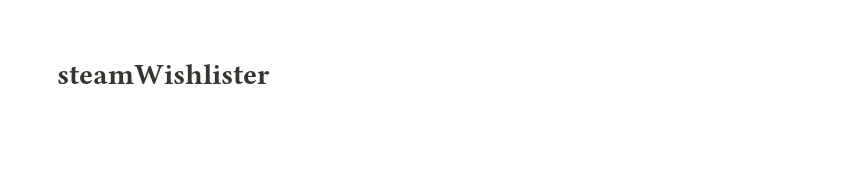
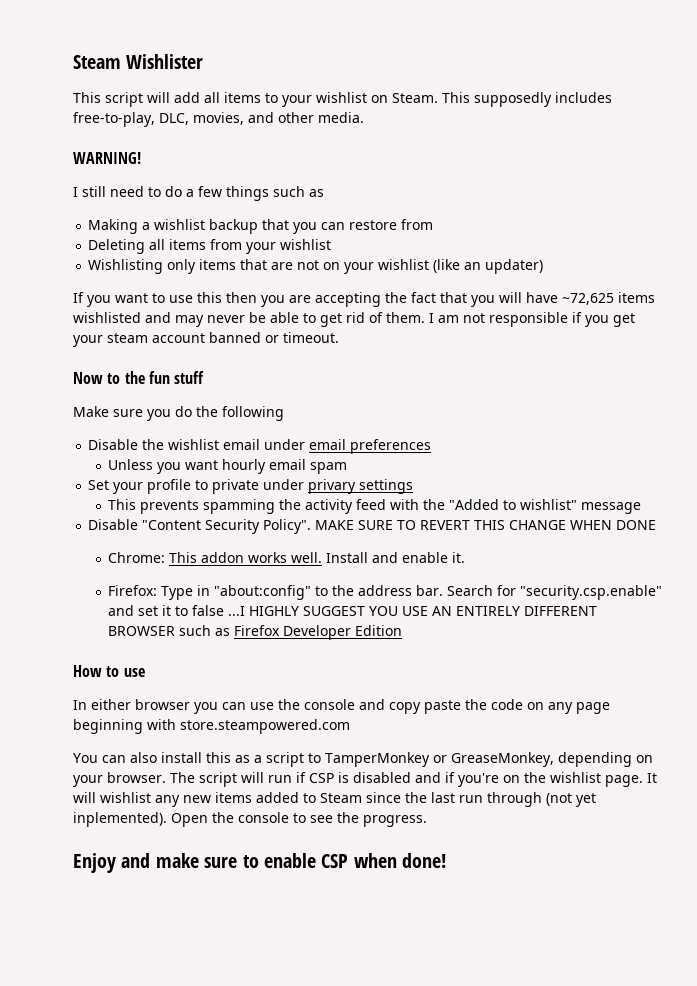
[57,64,270,84] steamWishlister -> [73,54,204,69] [73,92,612,107] [73,112,364,127] [73,152,141,164] [73,186,324,201] [88,219,434,234] [88,239,332,254] [88,259,544,274] [73,292,655,307] [73,312,635,327] [73,332,339,347] [73,371,205,384] [73,406,284,421] [88,439,432,454] [108,459,348,474] [88,479,414,494] [108,499,642,514] [88,519,657,534] [108,552,466,563] [108,585,663,600] [108,605,598,616] [108,625,403,640] [73,665,145,677] [73,699,610,714] [73,719,350,734] [73,752,653,767] [73,772,657,787] [73,792,596,807] [73,812,427,827] [73,853,447,873] Steam Wishlister // This script will add all items to your wishlist on Steam. This supposedly includes free-to-play, DLC, movies, and other media. // WARNING! // I still need to do a few things such as // Making a wishlist backup that you can restore from // Deleting all items from your wishlist // Wishlisting only items that are not on your wishlist (like an updater) // If you want to use this then you are accepting the fact that you will have ~72,625 items wishlisted and may never be able to get rid of them. I am not responsible if you get your steam account banned or timeout. // Now to the fun stuff // Make sure you do the following // Disable the wishlist email under email preferences // Unless you want hourly email spam // Set your profile to private under privary settings // This prevents spamming the activity feed with the "Added to wishlist" message // Disable "Content Security Policy". MAKE SURE TO REVERT THIS CHANGE WHEN DONE // Chrome: This addon works well. Install and enable it. // Firefox: Type in "about:config" to the address bar. Search for "security.csp.enable" and set it to false ...I HIGHLY SUGGEST YOU USE AN ENTIRELY DIFFERENT BROWSER such as Firefox Developer Edition // How to use // In either browser you can use the console and copy paste the code on any page beginning with store.steampowered.com // You can also install this as a script to TamperMonkey or GreaseMonkey, depending on your browser. The script will run if CSP is disabled and if you're on the wishlist page. It will wishlist any new items added to Steam since the last run through (not yet inplemented). Open the console to see the progress. // Enjoy and make sure to enable CSP when done!

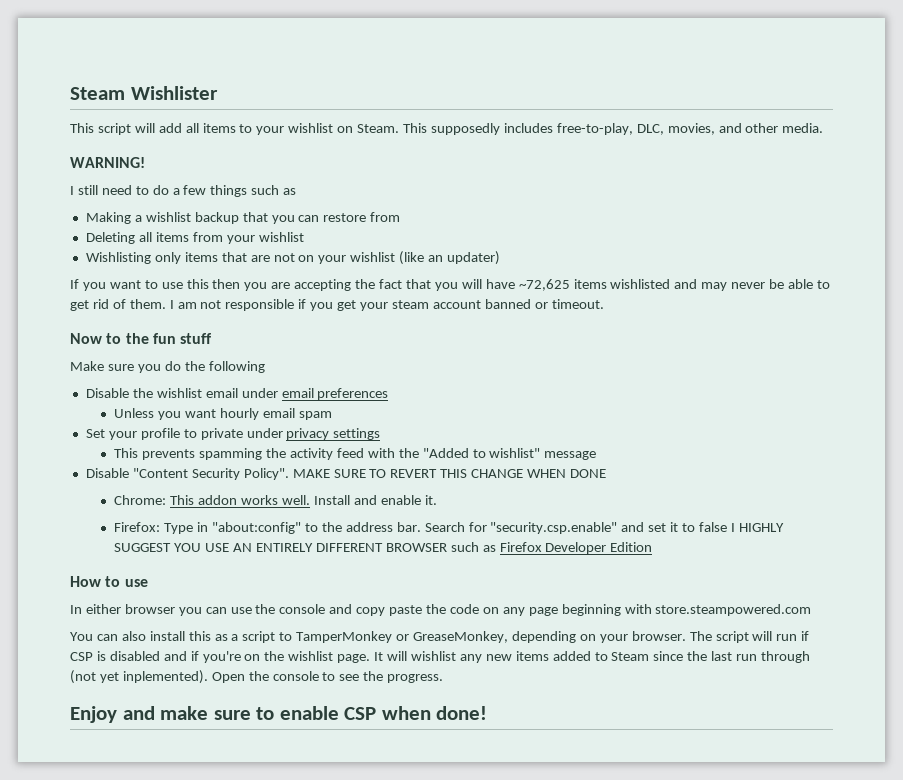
[308,479,357,494] privary -> [286,428,330,440] privacy
[228,606,246,616] ...I -> [730,523,735,532] I

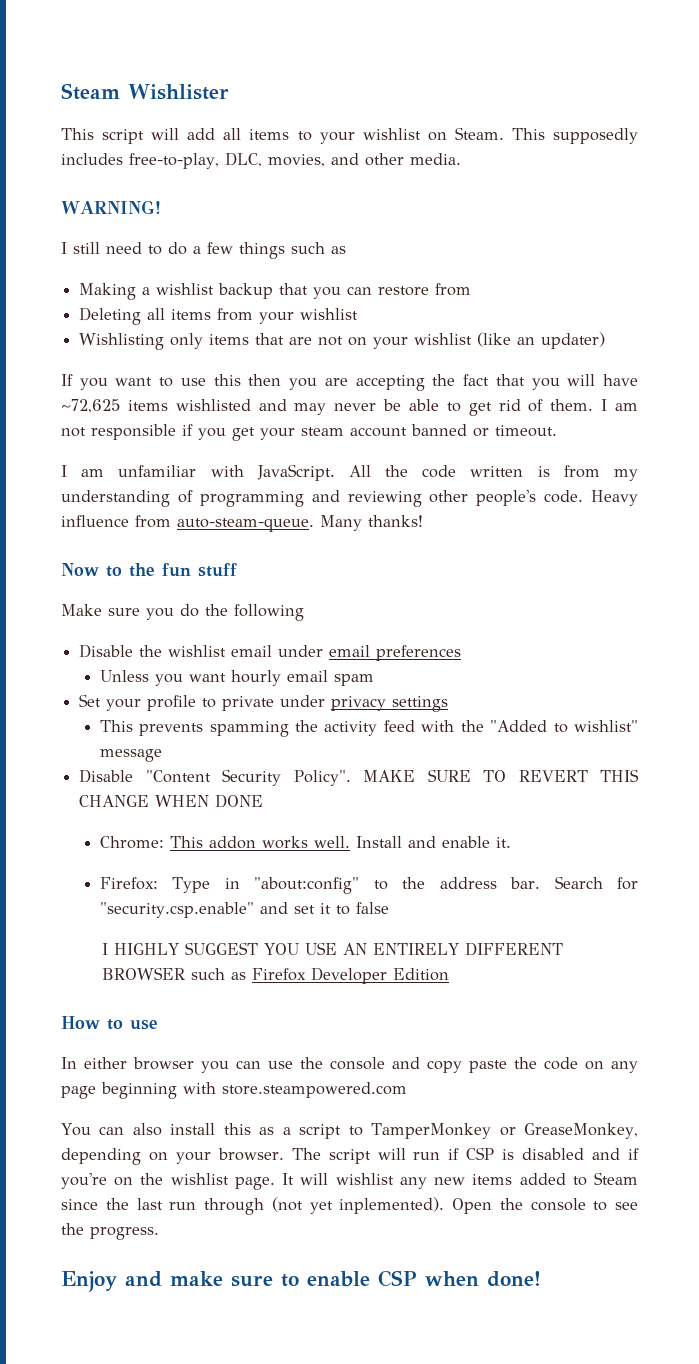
(604, 304) none -> [61,464,638,481] [61,490,638,507] [61,515,423,532] // I am unfamiliar with JavaScript. All the code written is from my understanding of programming and reviewing other people's code. Heavy influence from auto-steam-queue. Many thanks!
(728, 527) none -> (389, 908) //

